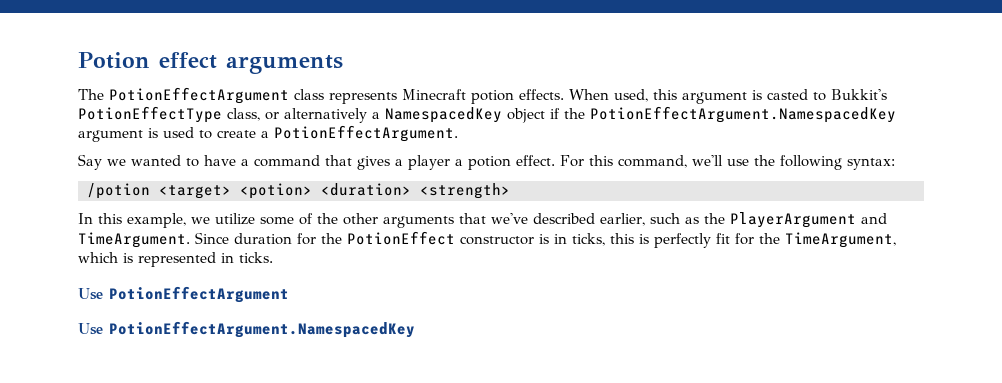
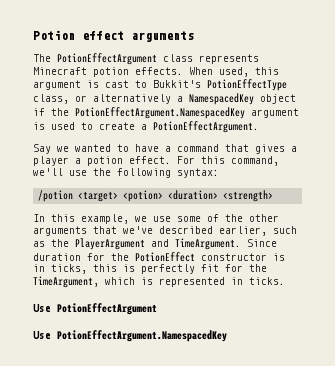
[767,89,808,100] casted -> [105,80,129,88] cast
[215,213,255,225] utilize -> [153,216,171,222] use

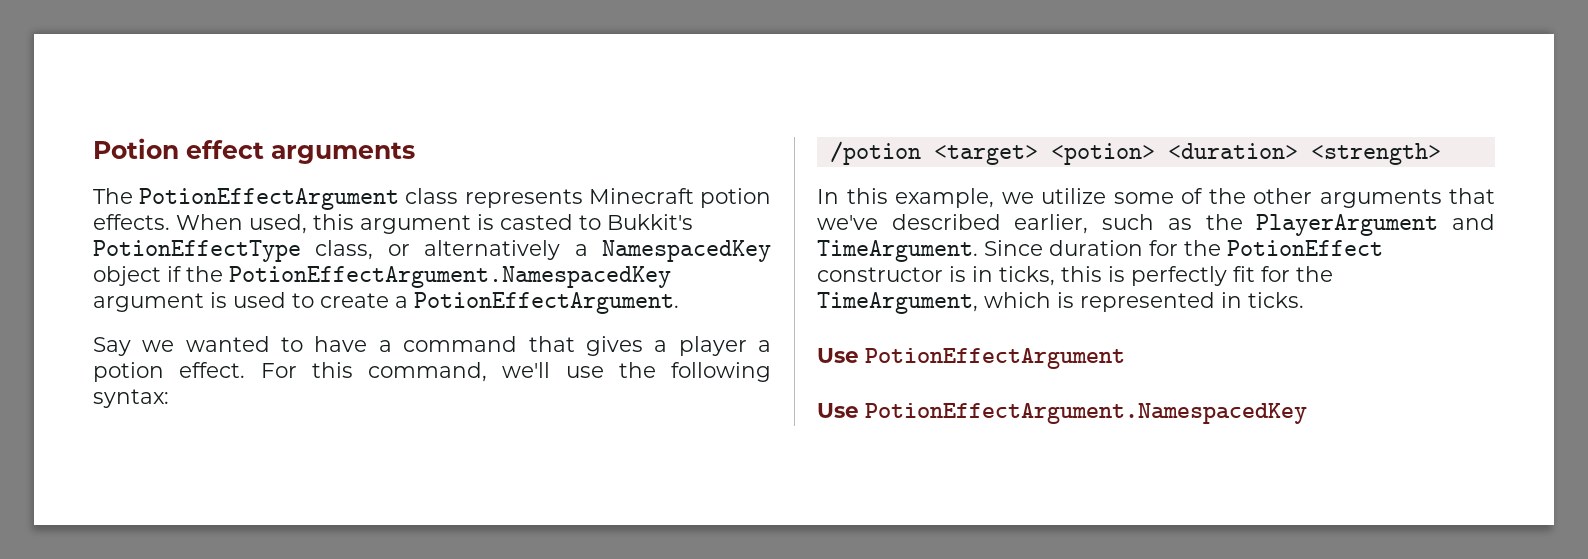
[105,80,129,88] cast -> [500,214,573,230] casted
[153,216,171,222] use -> [1041,188,1106,204] utilize

